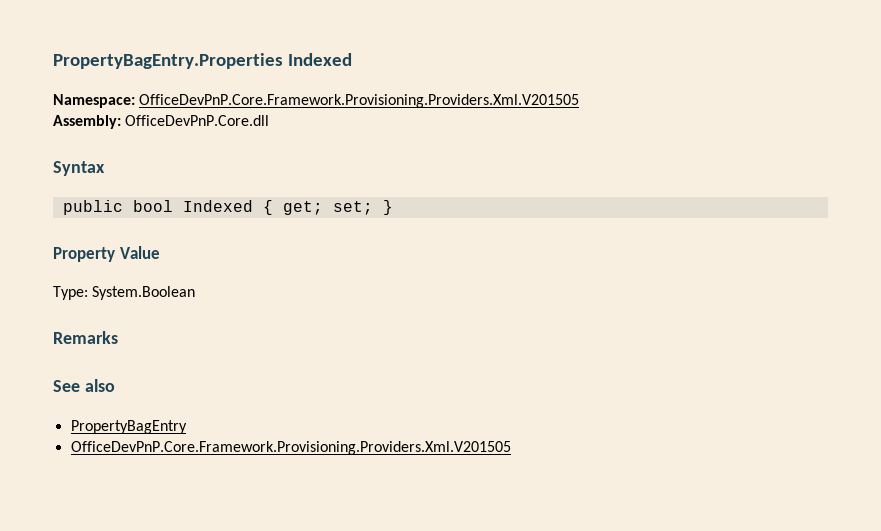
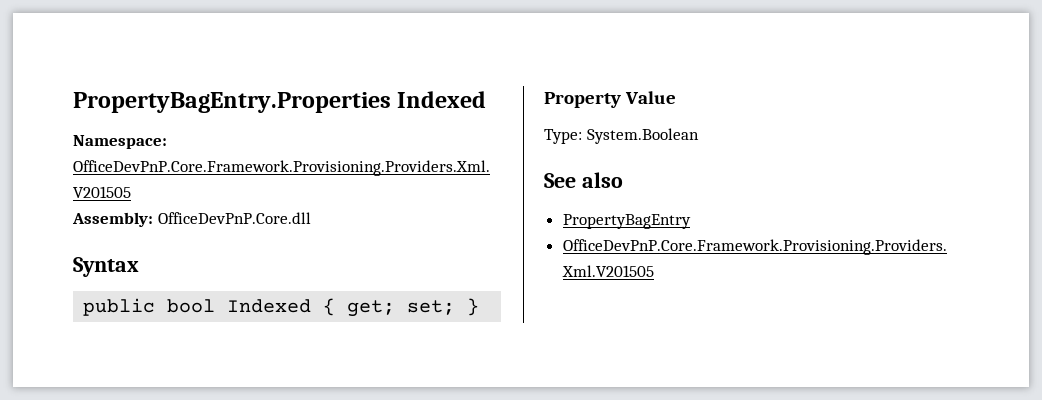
[53,331,118,344] // Remarks -> (699, 136) none

